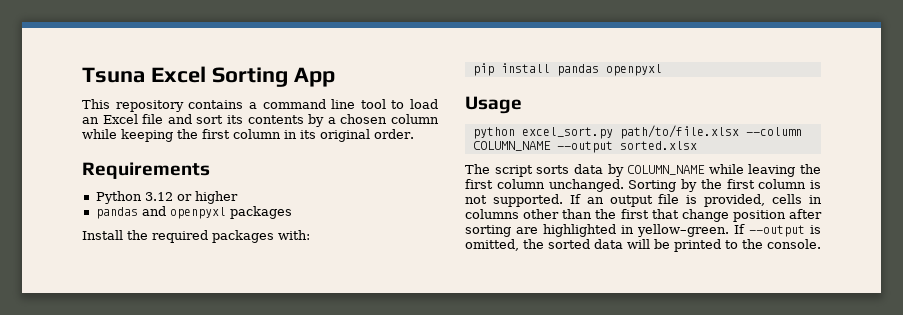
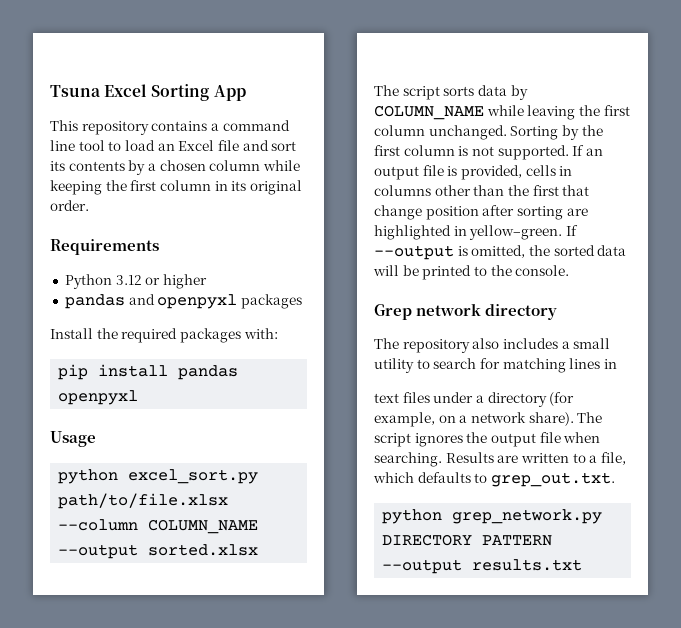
(821, 244) none -> [374,303,558,320] [374,338,611,353] [374,358,617,373] [374,392,575,407] [374,412,603,427] [374,432,601,447] [374,452,626,467] [373,472,615,487] [382,509,603,524] [382,534,553,546] [382,559,583,574] // Grep network directory // The repository also includes a small utility to search for matching lines in // text files under a directory (for example, on a network share). The script ignores the output file when searching. Results are written to a file, which defaults to grep_out.txt. // python grep_network.py DIRECTORY PATTERN --output results.txt

